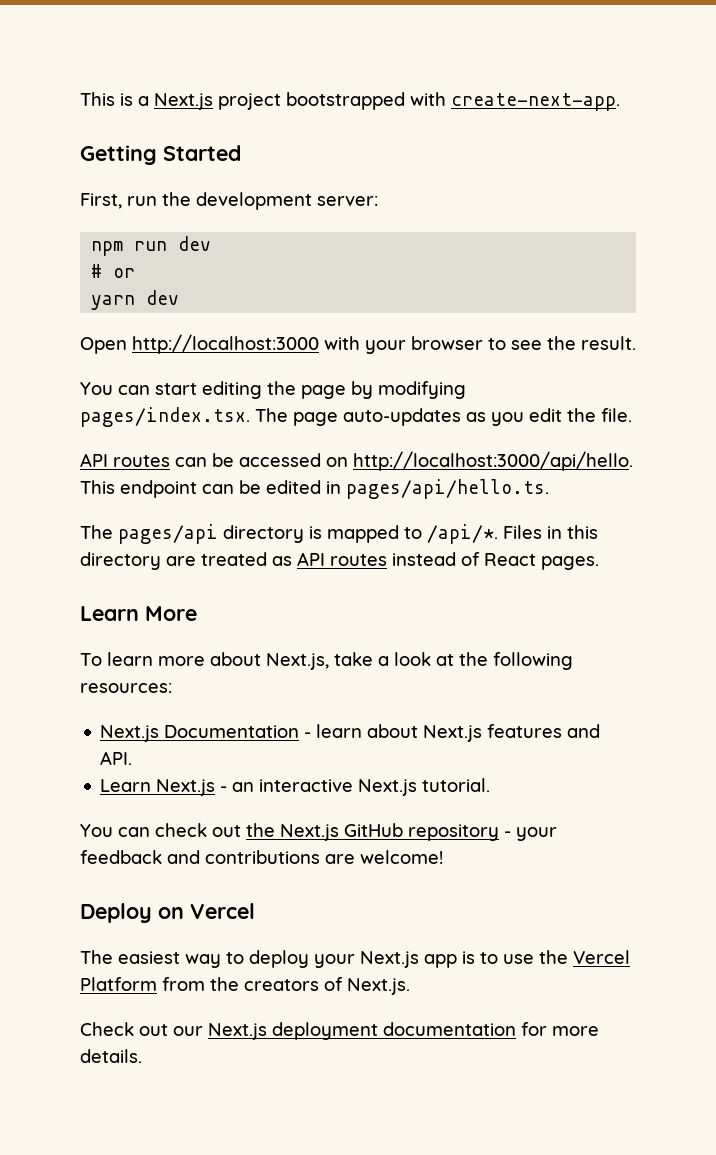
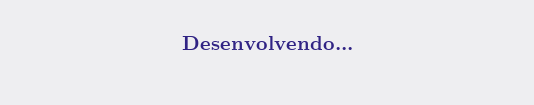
[80,92,620,111] [80,145,241,165] [80,192,378,210] [91,236,212,256] [91,264,136,278] [91,290,180,310] [80,334,636,354] [80,381,466,399] [80,407,632,427] [80,451,633,471] [80,479,549,499] [80,524,598,544] [80,552,599,570] [80,606,197,621] [80,652,573,670] [80,683,172,693] [100,724,601,742] [100,751,133,765] [100,778,491,796] [80,823,557,841] [80,850,443,864] [80,903,255,923] [80,950,630,968] [80,977,410,995] [80,1022,599,1040] [80,1049,142,1063] This is a Next.js project bootstrapped with create-next-app. // Getting Started // First, run the development server: // npm run dev // # or // yarn dev // Open http://localhost:3000 with your browser to see the result. // You can start editing the page by modifying pages/index.tsx. The page auto-updates as you edit the file. // API routes can be accessed on http://localhost:3000/api/hello. This endpoint can be edited in pages/api/hello.ts. // The pages/api directory is mapped to /api/*. Files in this directory are treated as API routes instead of React pages. // Learn More // To learn more about Next.js, take a look at the following resources: // Next.js Documentation - learn about Next.js features and API. // Learn Next.js - an interactive Next.js tutorial. // You can check out the Next.js GitHub repository - your feedback and contributions are welcome! // Deploy on Vercel // The easiest way to deploy your Next.js app is to use the Vercel Platform from the creators of Next.js. // Check out our Next.js deployment documentation for more details. -> [181,36,353,50] Desenvolvendo...

